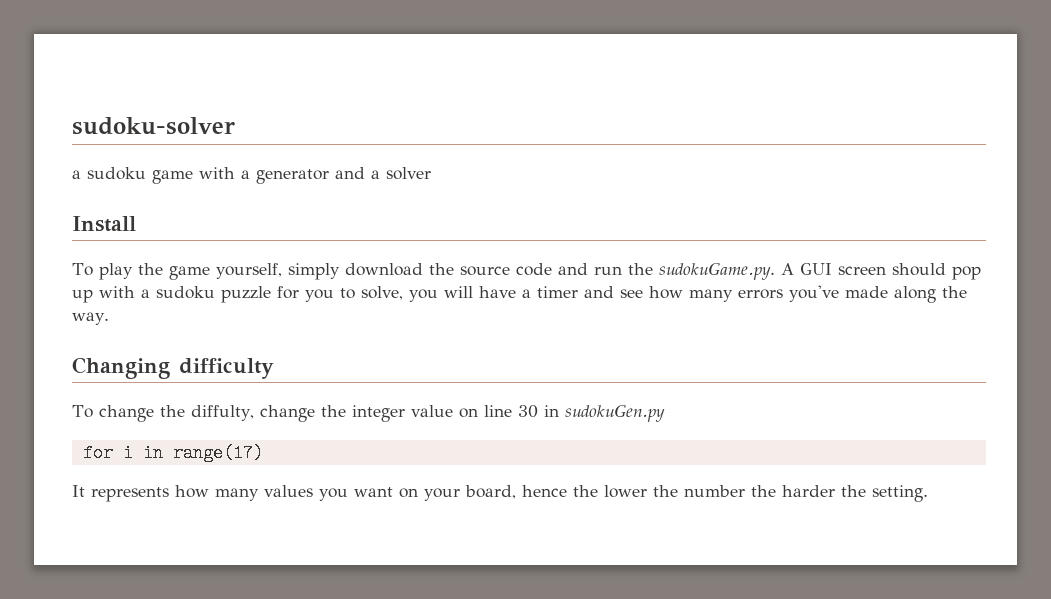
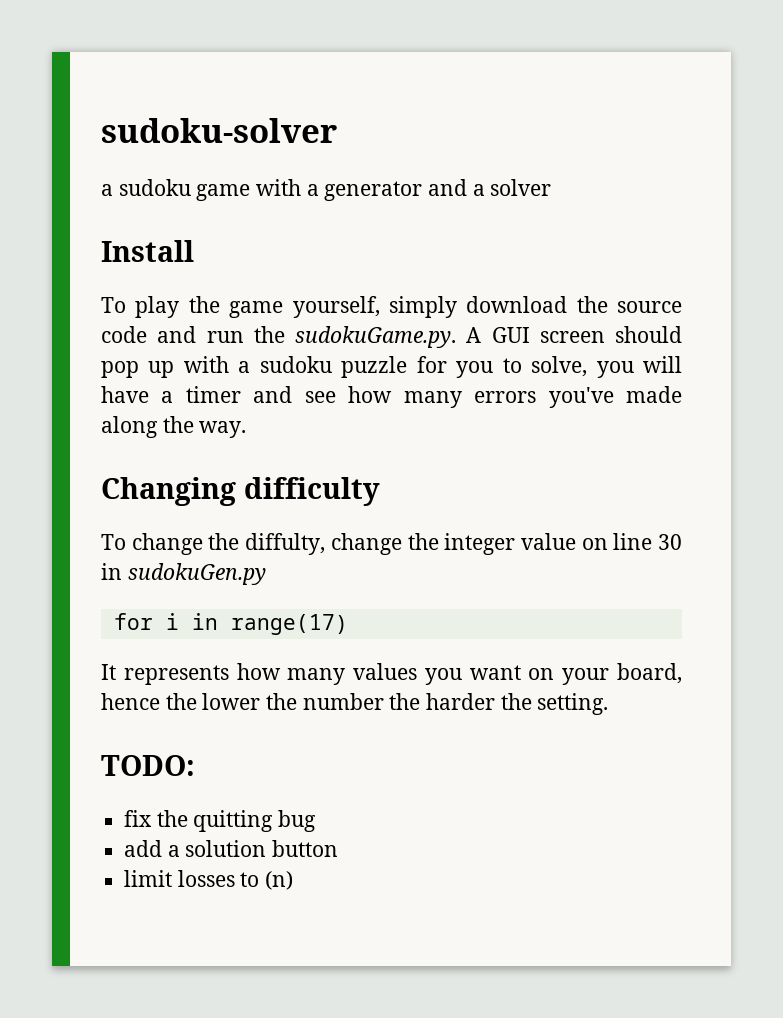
(928, 493) none -> [101,755,195,776] [124,810,317,832] [124,840,339,857] [124,870,294,890] // TODO: // fix the quitting bug // add a solution button // limit losses to (n)

